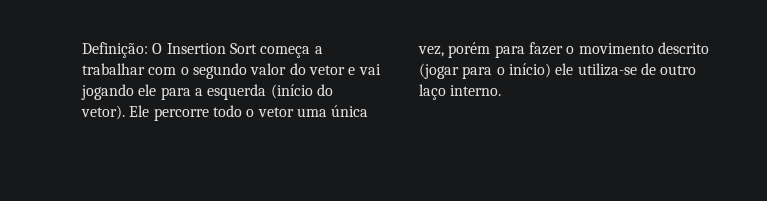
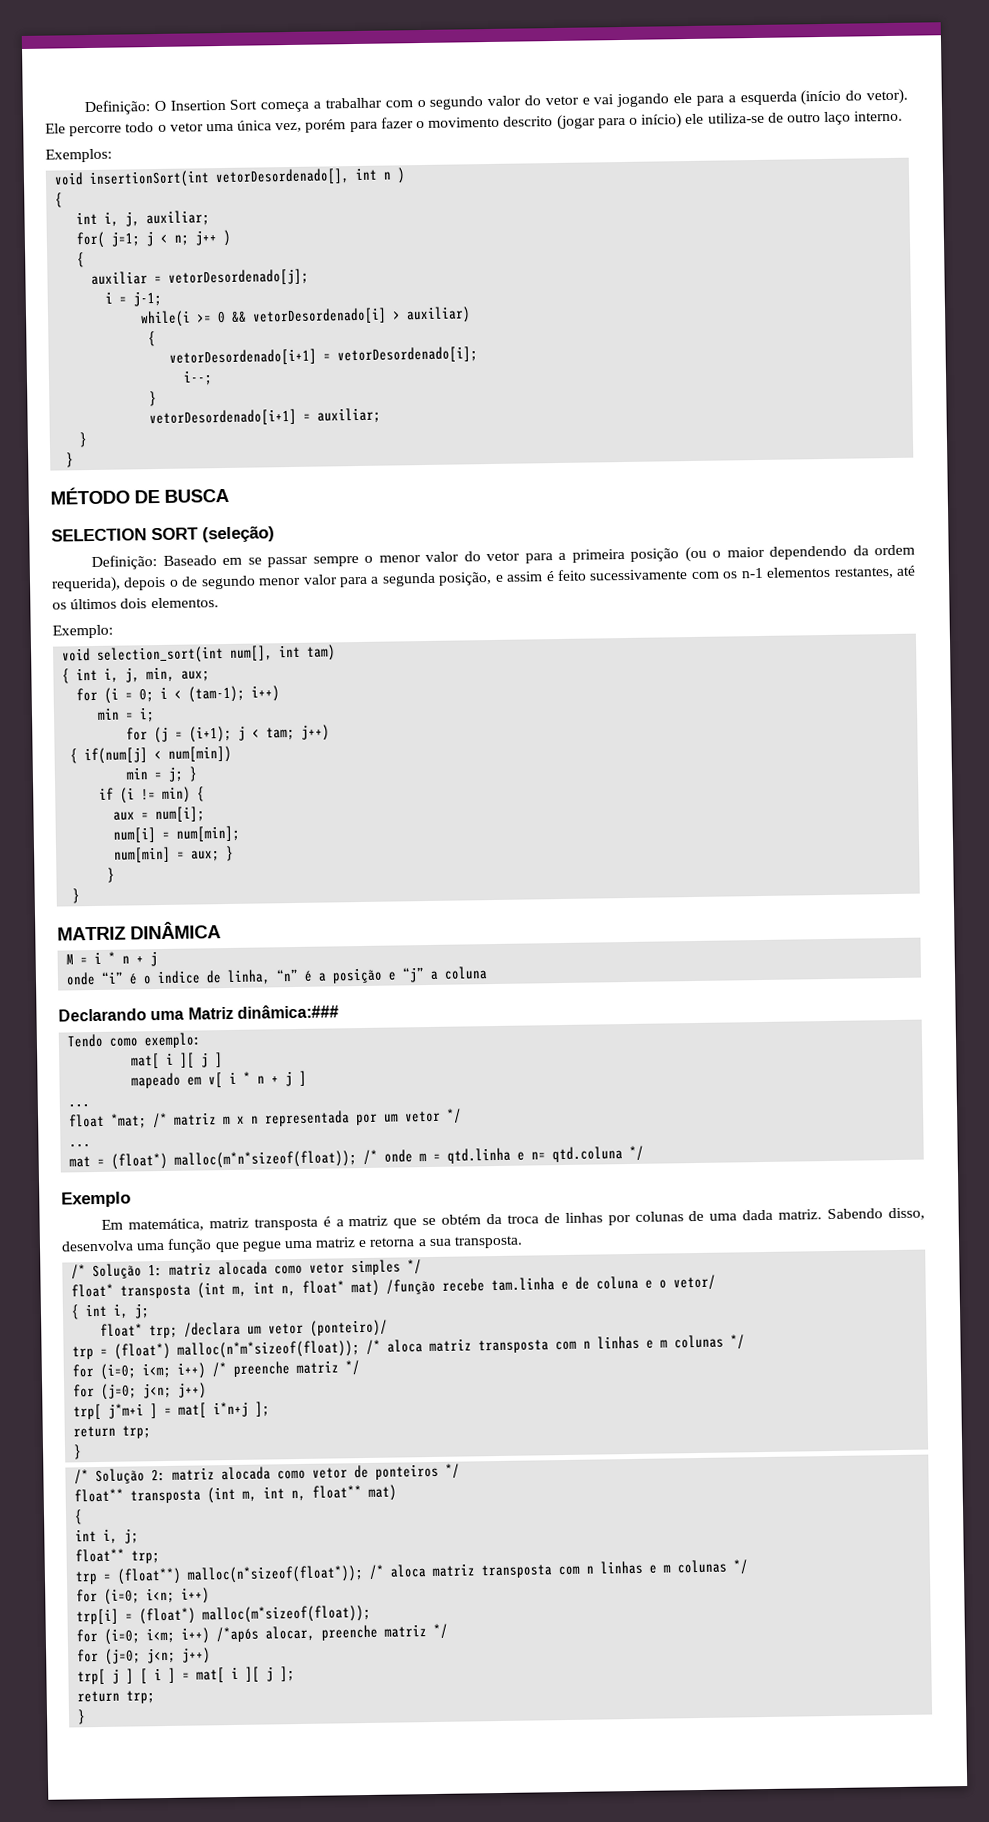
(502, 90) none -> [45,148,112,163] [54,167,407,188] [55,192,64,208] [76,210,211,227] [76,229,232,249] [77,252,86,268] [91,268,310,286] [105,290,163,307] [140,306,472,328] [148,331,157,347] [169,346,479,366] [183,370,214,386] [149,391,158,407] [149,407,382,427] [79,432,88,448] [66,452,75,468] [50,486,229,505] [51,525,275,543] [91,544,915,571] [51,565,917,593] [52,597,219,610] [52,624,113,639] [62,644,337,664] [62,666,211,684] [76,685,281,704] [97,707,156,723] [126,724,331,744] [70,745,233,765] [126,766,199,782] [99,786,206,804] [113,806,206,823] [113,825,241,843] [114,845,235,863] [107,867,116,883] [72,888,81,904] [57,921,221,941] [66,951,159,967] [66,966,489,986] [58,1004,339,1022] [67,1032,203,1049] [131,1052,224,1069] [131,1070,308,1089] [68,1103,91,1108] [69,1108,463,1129] [69,1143,92,1148] [69,1145,645,1170] [61,1191,131,1208] [101,1207,926,1232] [61,1235,524,1253] [71,1259,423,1280] [71,1274,717,1299] [71,1303,151,1320] [100,1319,389,1339] [72,1334,746,1360] [72,1360,361,1380] [73,1382,208,1400] [73,1401,271,1420] [73,1425,152,1439] [73,1444,83,1460] [74,1463,461,1485] [74,1484,398,1504] [74,1509,84,1525] [75,1528,140,1544] [75,1548,161,1564] [75,1559,749,1585] [76,1587,211,1605] [76,1604,372,1625] [76,1623,449,1645] [77,1647,212,1665] [77,1666,296,1685] [77,1690,156,1704] [77,1709,87,1725] // Exemplos: // void insertionSort(int vetorDesordenado[], int n ) // { // int i, j, auxiliar; // for( j=1; j < n; j++ ) // { // auxiliar = vetorDesordenado[j]; // i = j-1; // while(i >= 0 && vetorDesordenado[i] > auxiliar) // { // vetorDesordenado[i+1] = vetorDesordenado[i]; // i--; // } // vetorDesordenado[i+1] = auxiliar; // } // } // MÉTODO DE BUSCA // SELECTION SORT (seleção) // Definição: Baseado em se passar sempre o menor valor do vetor para a primeira posição (ou o maior dependendo da ordem requerida), depois o de segundo menor valor para a segunda posição, e assim é feito sucessivamente com os n-1 elementos restantes, até os últimos dois elementos. // Exemplo: // void selection_sort(int num[], int tam) // { int i, j, min, aux; // for (i = 0; i < (tam-1); i++) // min = i; // for (j = (i+1); j < tam; j++) // { if(num[j] < num[min]) // min = j; } // if (i != min) { // aux = num[i]; // num[i] = num[min]; // num[min] = aux; } // } // } // MATRIZ DINÂMICA // M = i * n + j // onde “i” é o indice de linha, “n” é a posição e “j” a coluna // Declarando uma Matriz dinâmica:### // Tendo como exemplo: // mat[ i ][ j ] // mapeado em v[ i * n + j ] // ... // float *mat; /* matriz m x n representada por um vetor */ // ... // mat = (float*) malloc(m*n*sizeof(float)); /* onde m = qtd.linha e n= qtd.coluna */ // Exemplo // Em matemática, matriz transposta é a matriz que se obtém da troca de linhas por colunas de uma dada matriz. Sabendo disso, desenvolva uma função que pegue uma matriz e retorna a sua transposta. // /* Solução 1: matriz alocada como vetor simples */ // float* transposta (int m, int n, float* mat) /função recebe tam.linha e de coluna e o vetor/ // { int i, j; // float* trp; /declara um vetor (ponteiro)/ // trp = (float*) malloc(n*m*sizeof(float)); /* aloca matriz transposta com n linhas e m colunas */ // for (i=0; i<m; i++) /* preenche matriz */ // for (j=0; j<n; j++) // trp[ j*m+i ] = mat[ i*n+j ]; // return trp; // } // /* Solução 2: matriz alocada como vetor de ponteiros */ // float** transposta (int m, int n, float** mat) // { // int i, j; // float** trp; // trp = (float**) malloc(n*sizeof(float*)); /* aloca matriz transposta com n linhas e m colunas */ // for (i=0; i<n; i++) // trp[i] = (float*) malloc(m*sizeof(float)); // for (i=0; i<m; i++) /*após alocar, preenche matriz */ // for (j=0; j<n; j++) // trp[ j ] [ i ] = mat[ i ][ j ]; // return trp; // }

